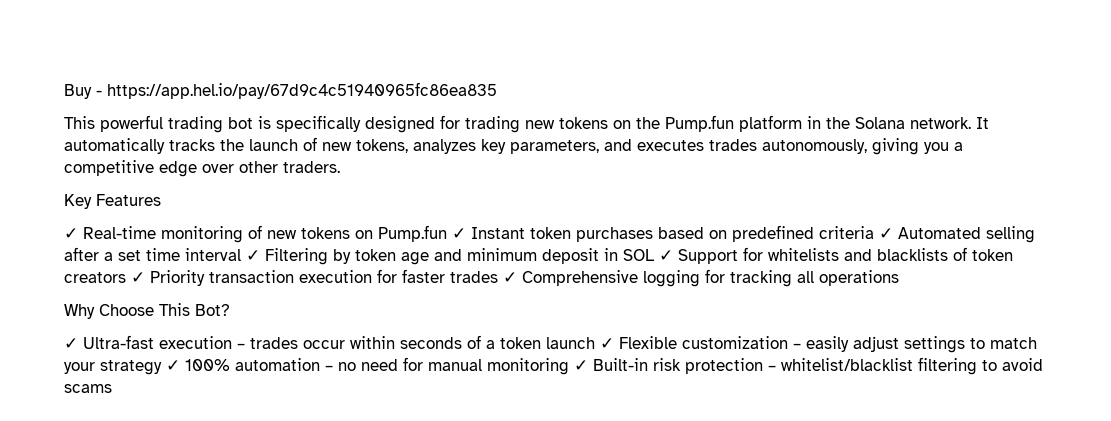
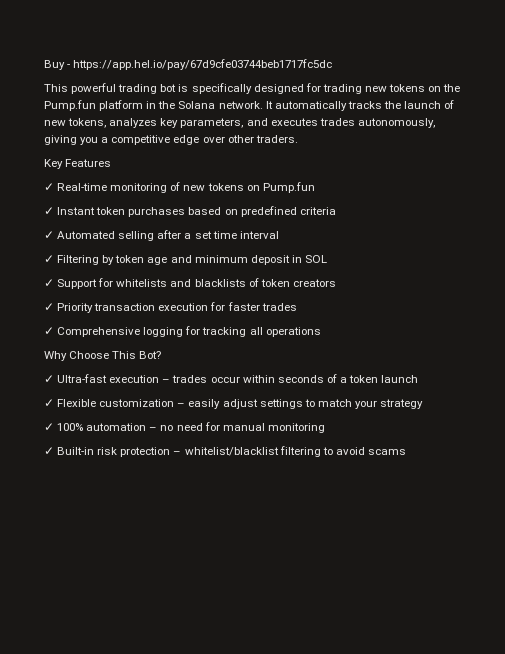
[107,82,497,99] https://app.hel.io/pay/67d9c4c51940965fc86ea835 -> [73,59,333,70] https://app.hel.io/pay/67d9cfe03744beb1717fc5dc
(447, 233) none -> (315, 187) //
(874, 232) none -> (336, 211) //
(241, 254) none -> (279, 235) //
(654, 255) none -> (327, 259) //
(126, 277) none -> (336, 283) //
(498, 277) none -> (297, 307) //
(595, 343) none -> (419, 379) //
(162, 367) none -> (424, 404) //
(569, 366) none -> (325, 428) //

